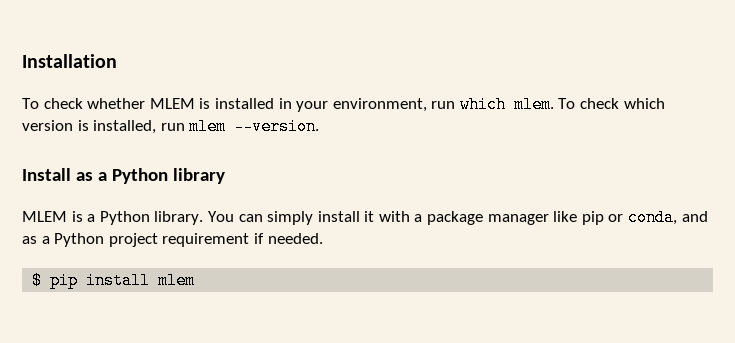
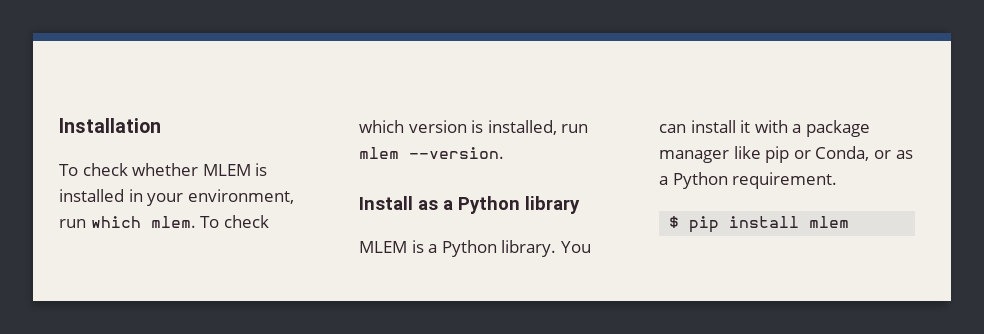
[267,211,314,225] simply -> (686, 128) none
[628,209,708,226] [22,233,323,247] conda, and as a Python project requirement if needed. -> [815,146,913,161] [659,172,838,189] Conda, or as a Python requirement.

